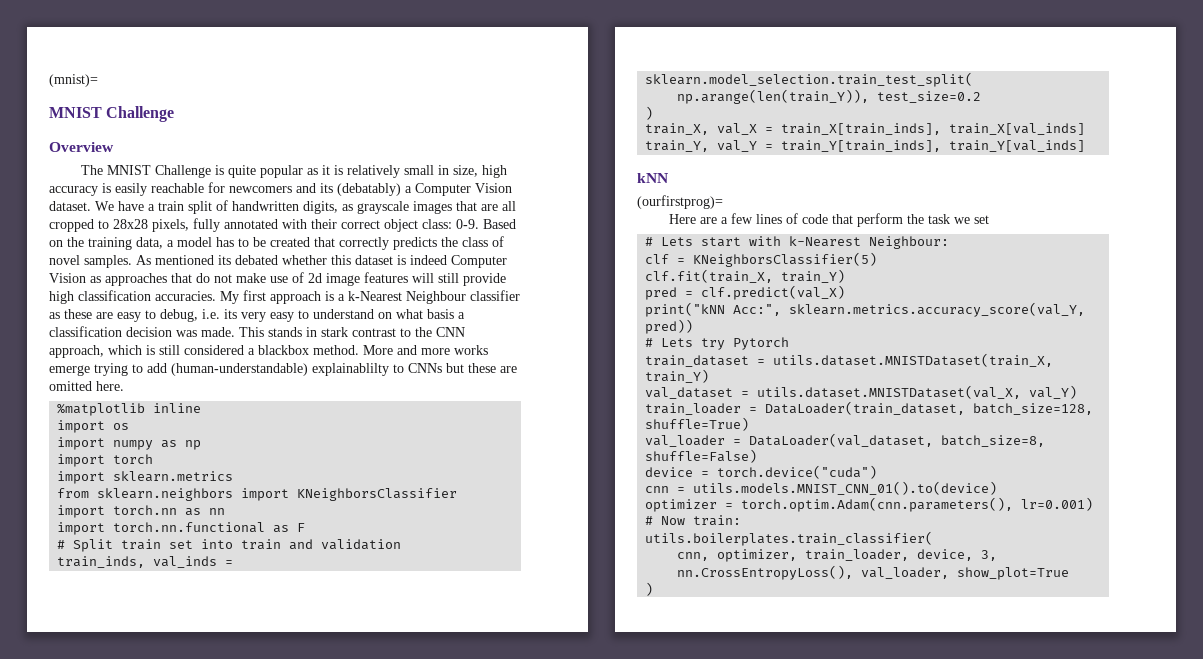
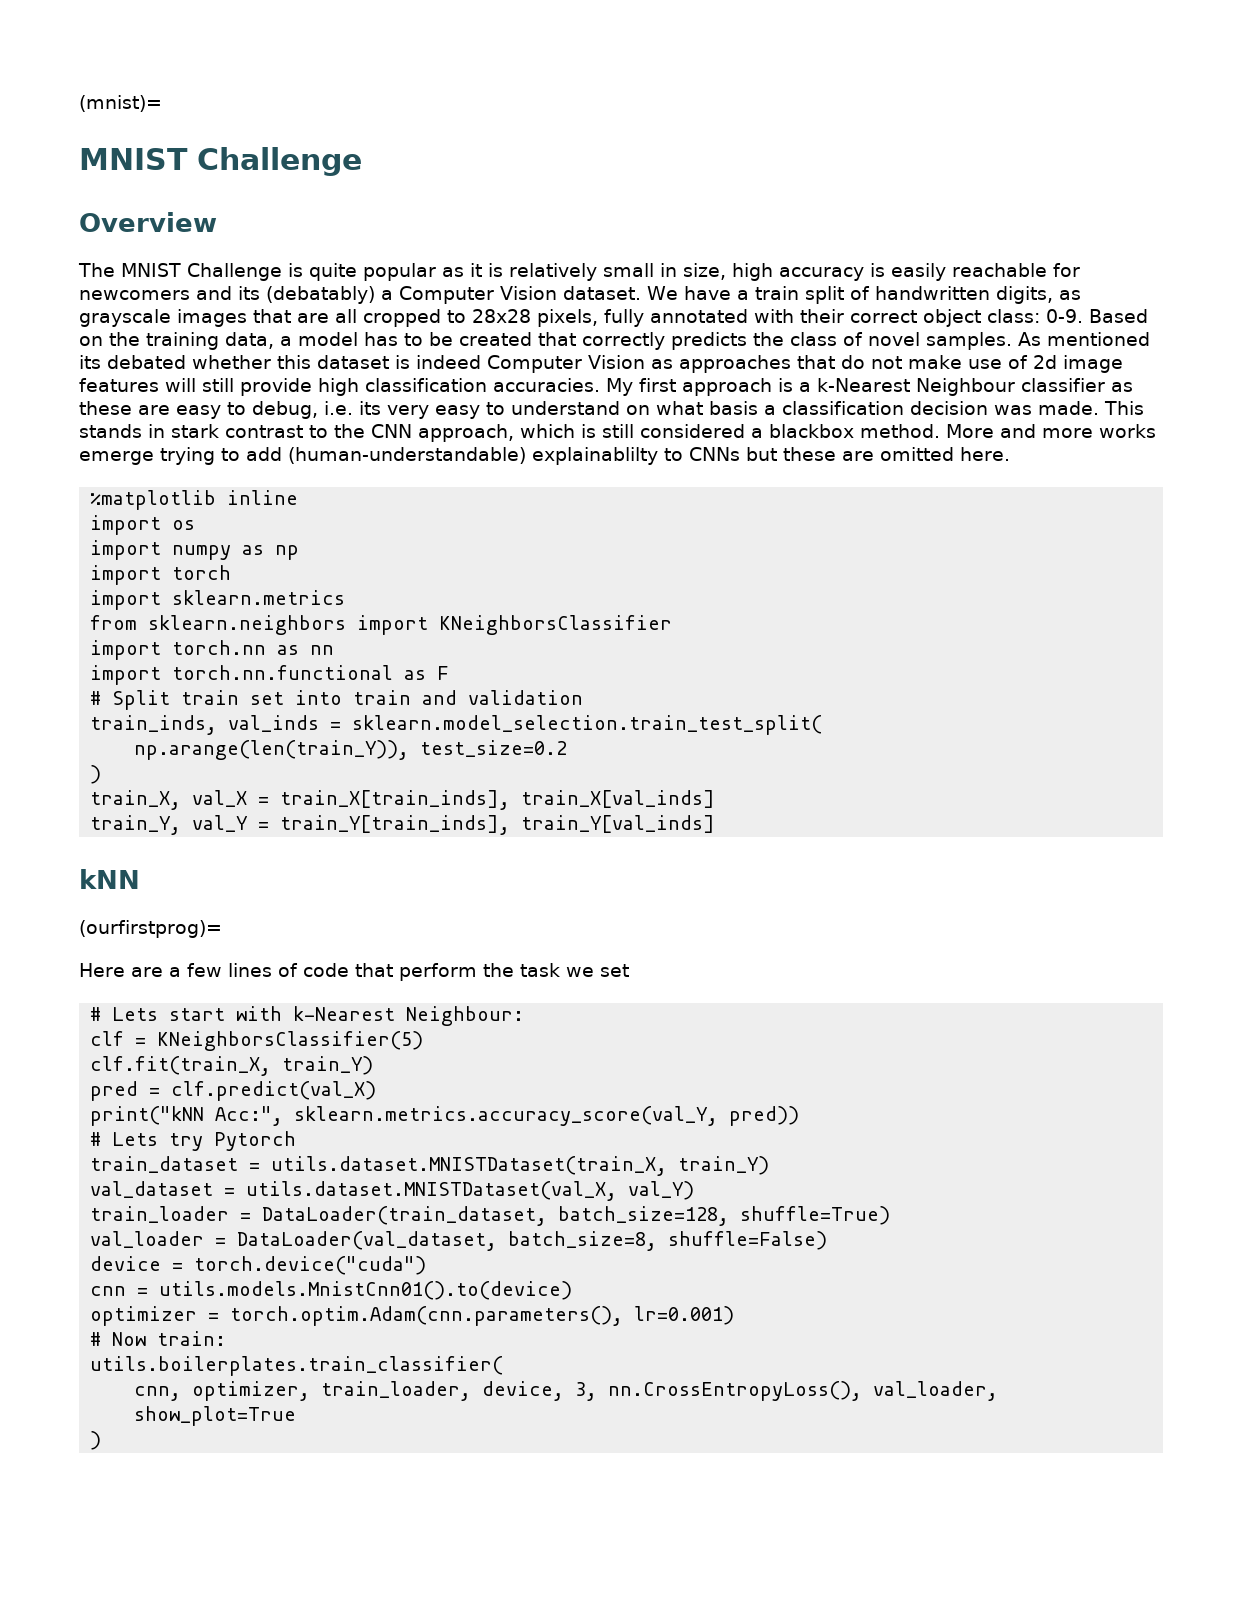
[693,481,998,495] utils.models.MNIST_CNN_01().to(device) -> [159,1281,573,1300] utils.models.MnistCnn01().to(device)

